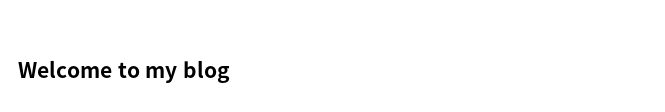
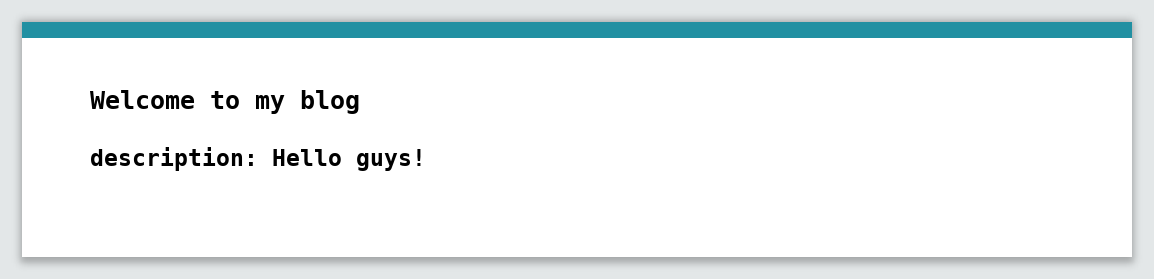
(231, 71) none -> [90,147,426,171] // description: Hello guys!

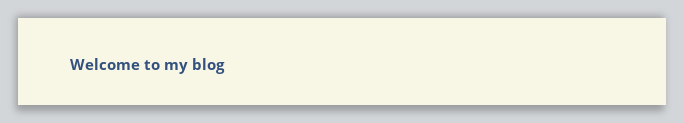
[90,147,426,171] // description: Hello guys! -> (226, 66) none

